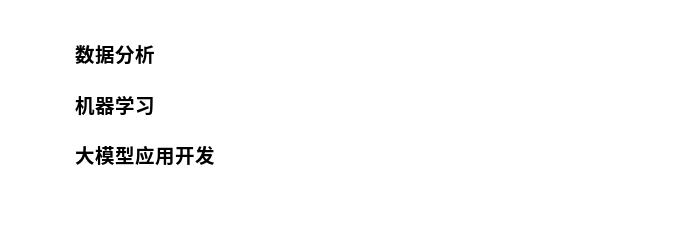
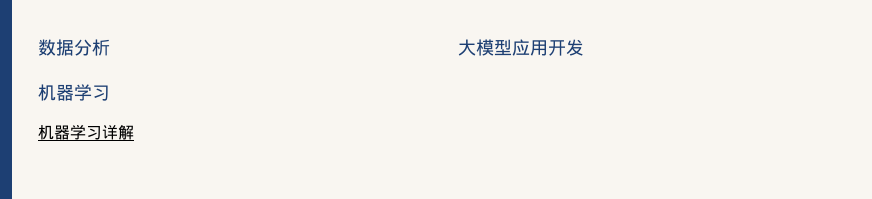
(155, 106) none -> [38,124,134,140] // 机器学习详解

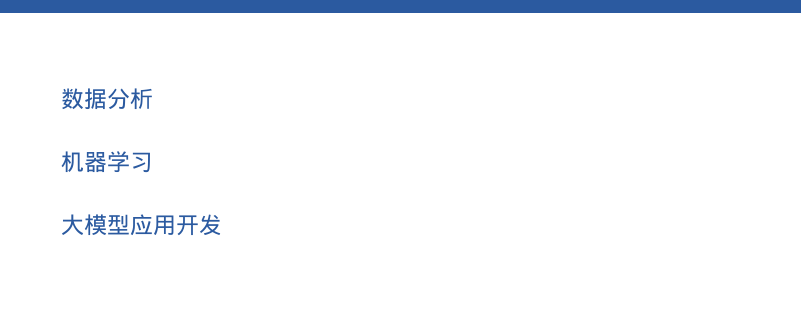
[38,124,134,140] // 机器学习详解 -> (153, 162) none

